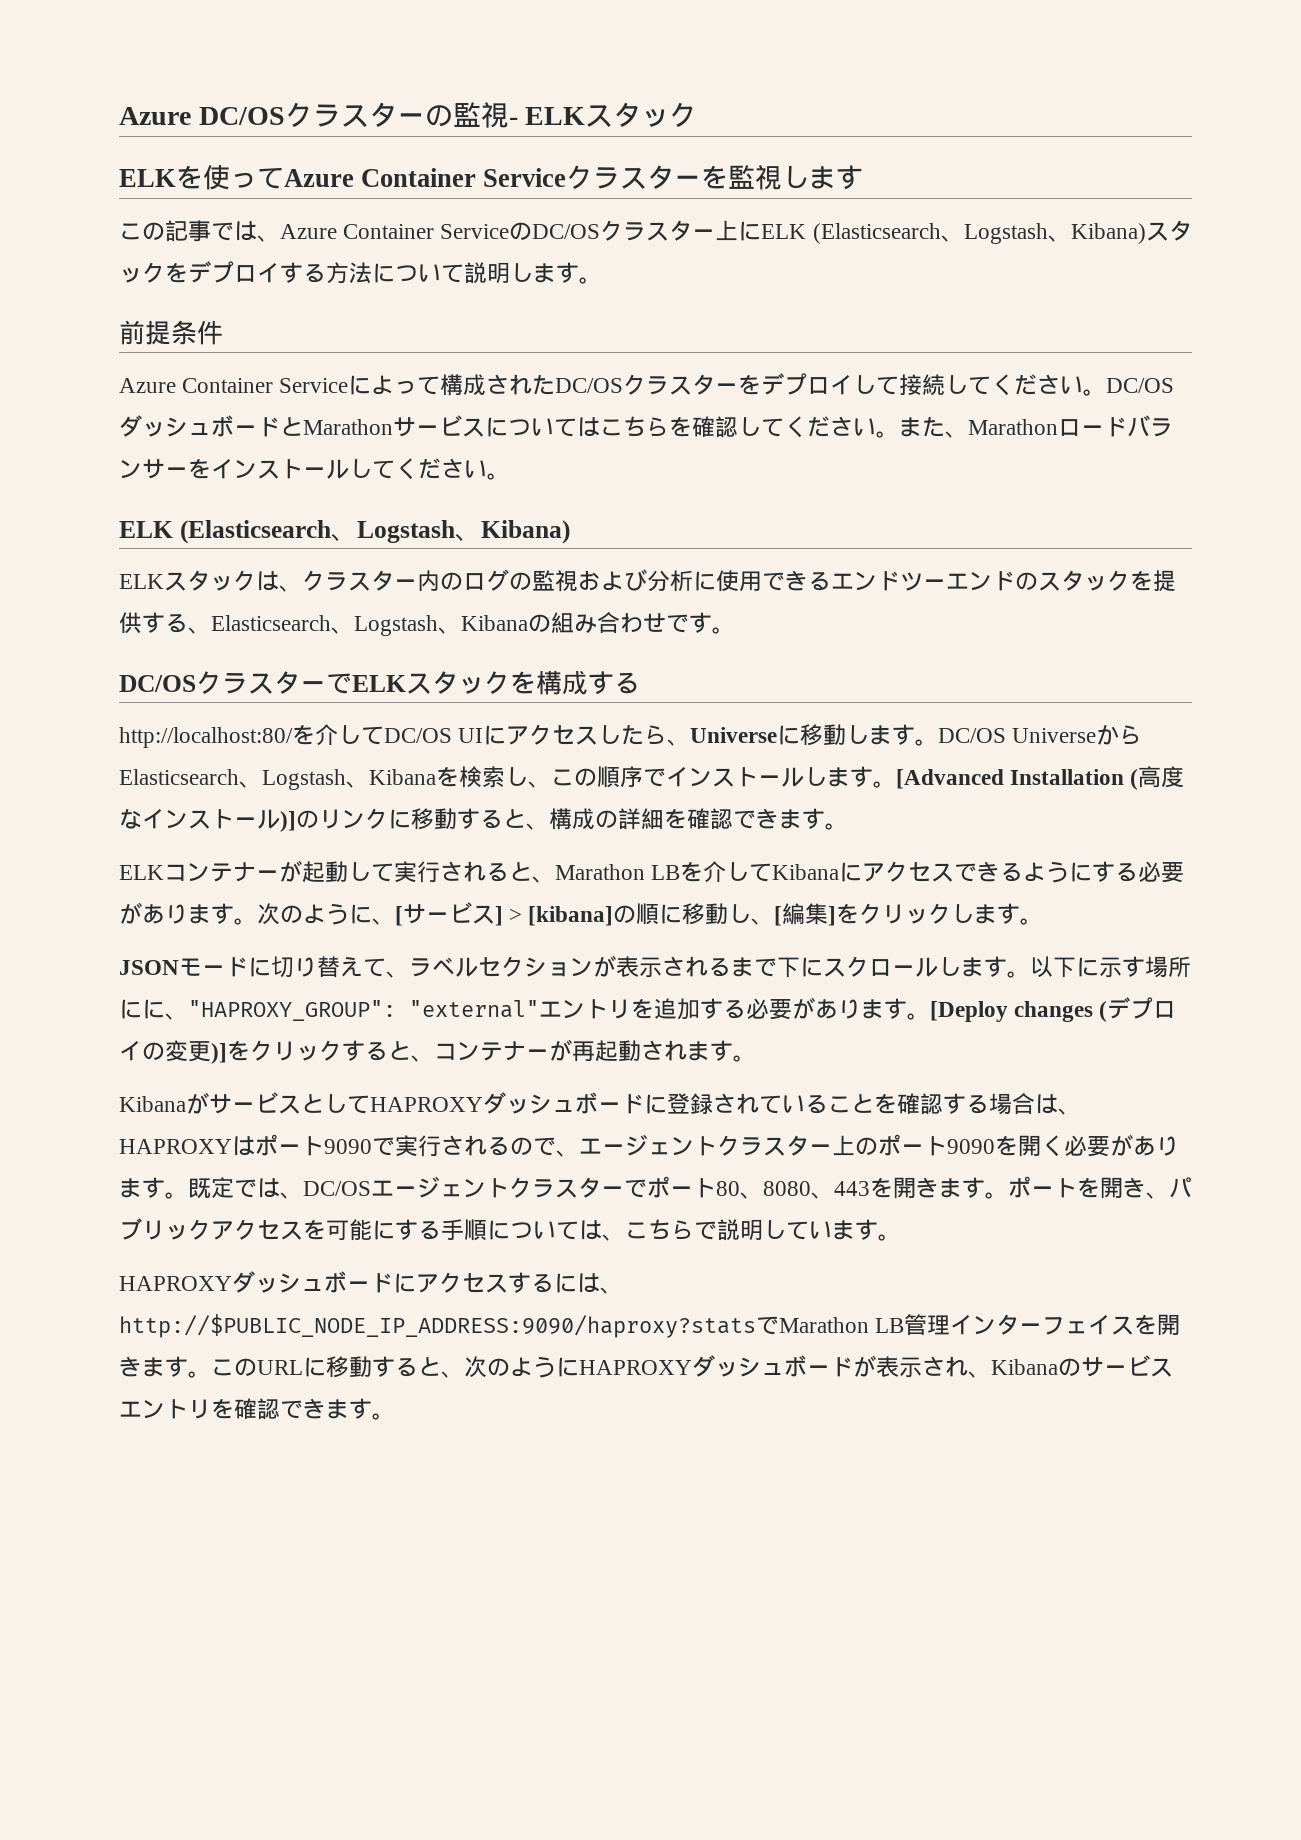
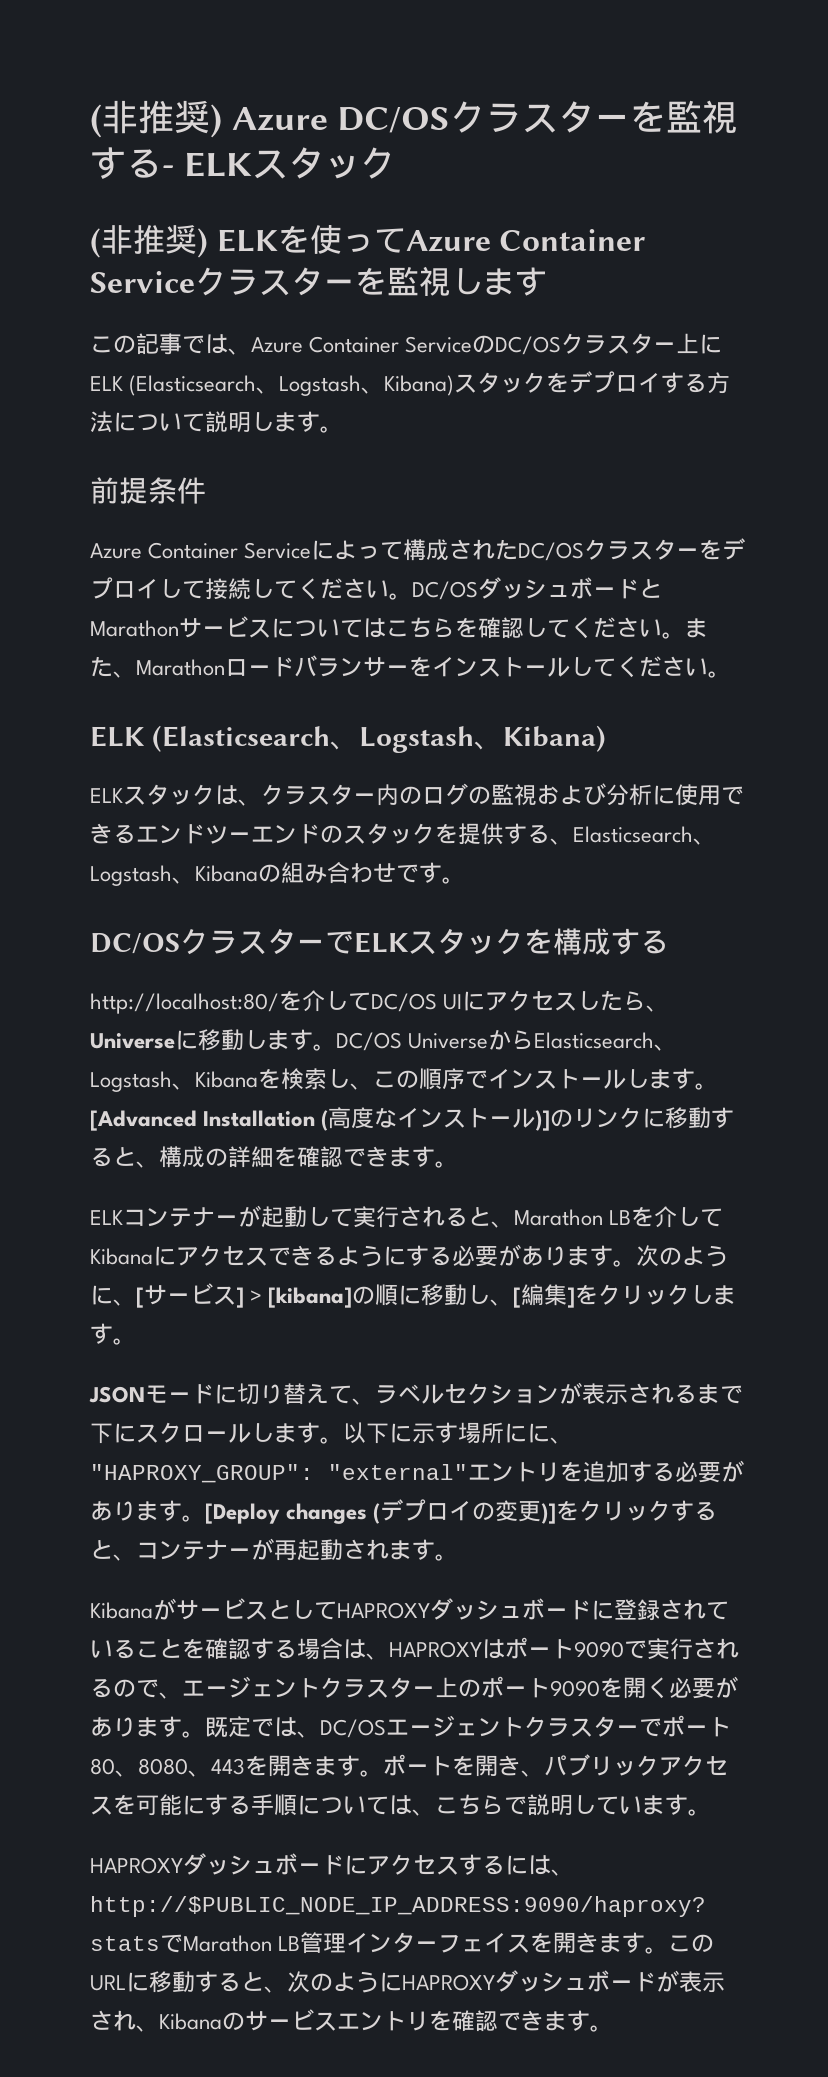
(119, 116) none -> [90,100,222,138] (非推奨)
[424,102,509,128] の監視 -> [630,100,739,134] [90,147,162,179] を監視する
(698, 115) none -> [90,225,208,258] (非推奨)

